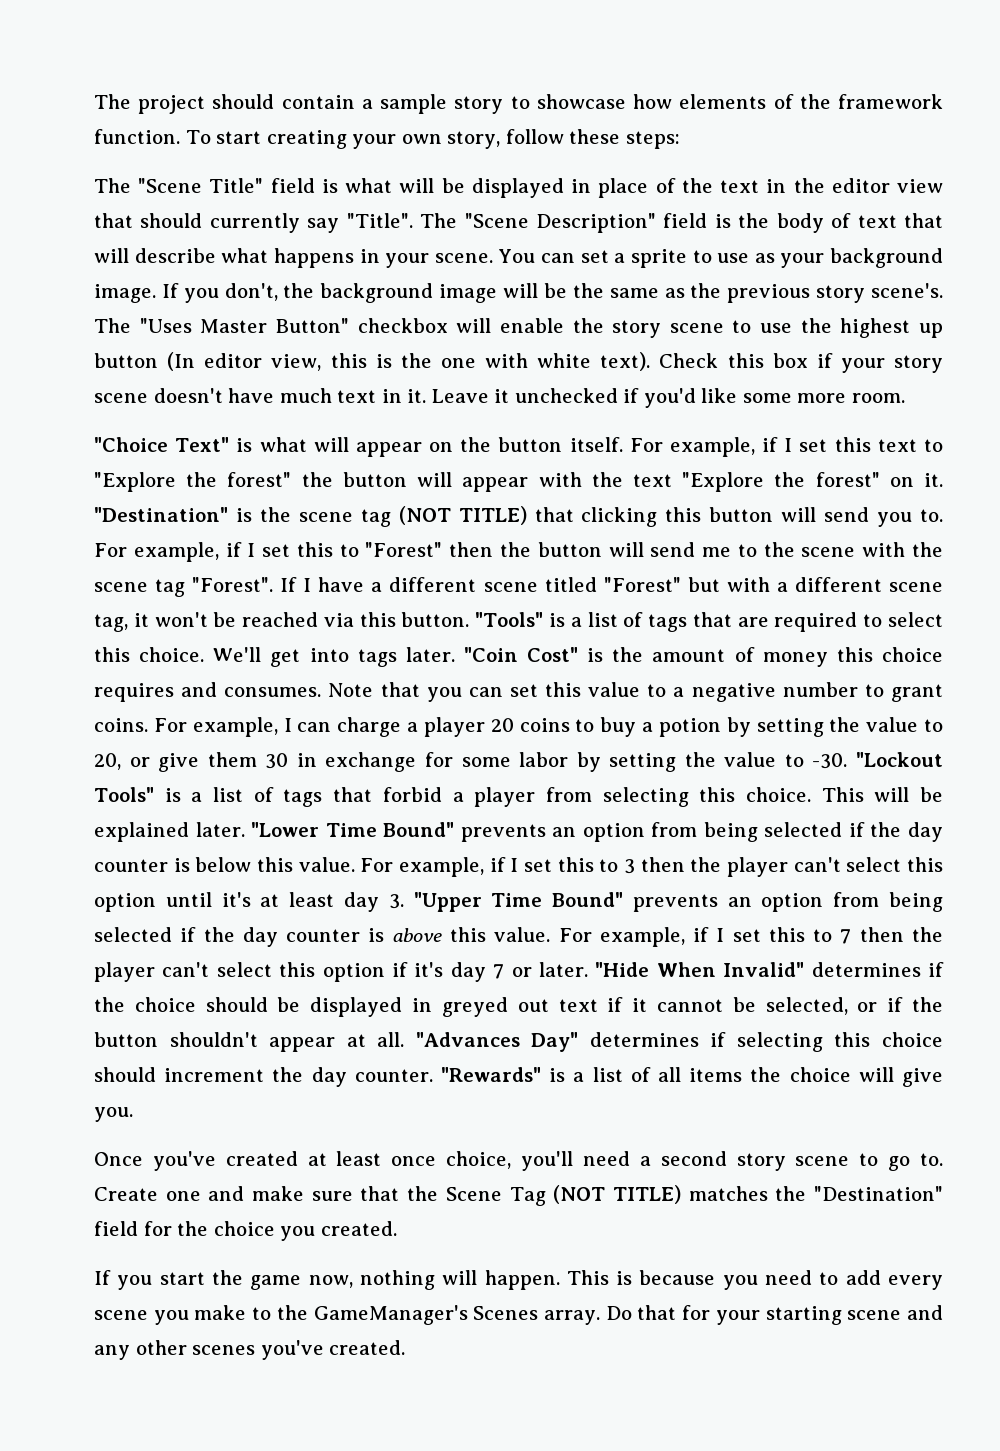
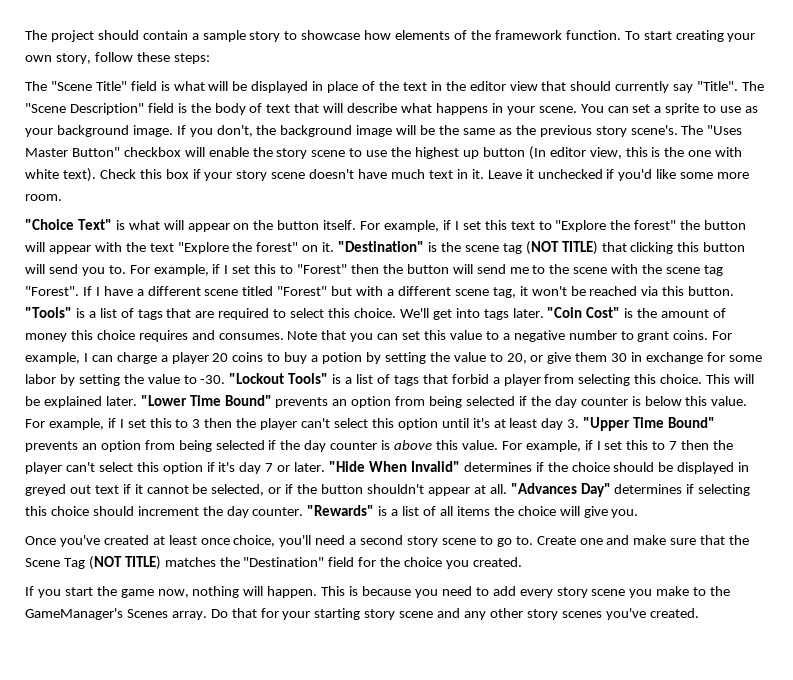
(943, 1282) none -> [556,587,588,598] story
(842, 1315) none -> [364,609,396,620] story
(187, 1347) none -> [526,609,558,620] story

